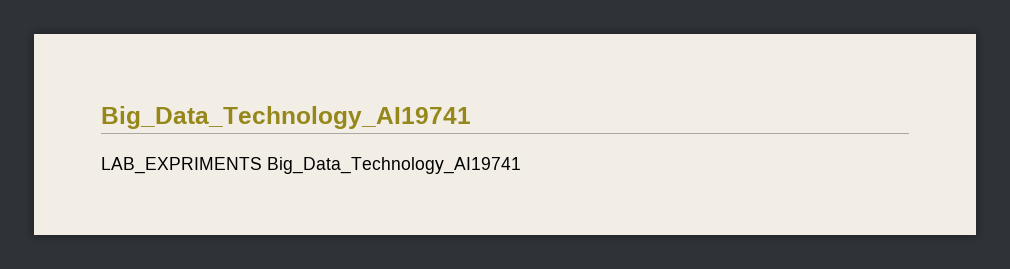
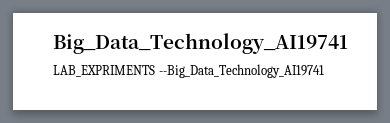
[267,157,521,174] Big_Data_Technology_AI19741 -> [158,64,324,78] --Big_Data_Technology_AI19741

